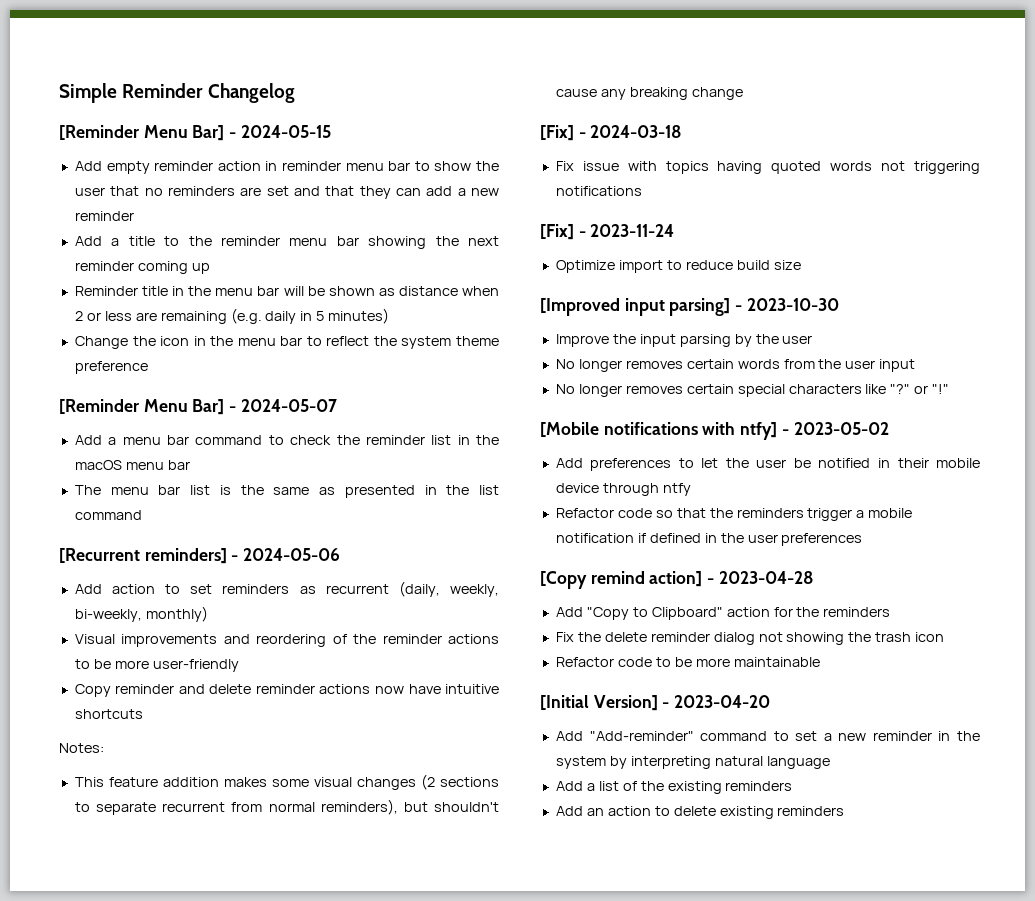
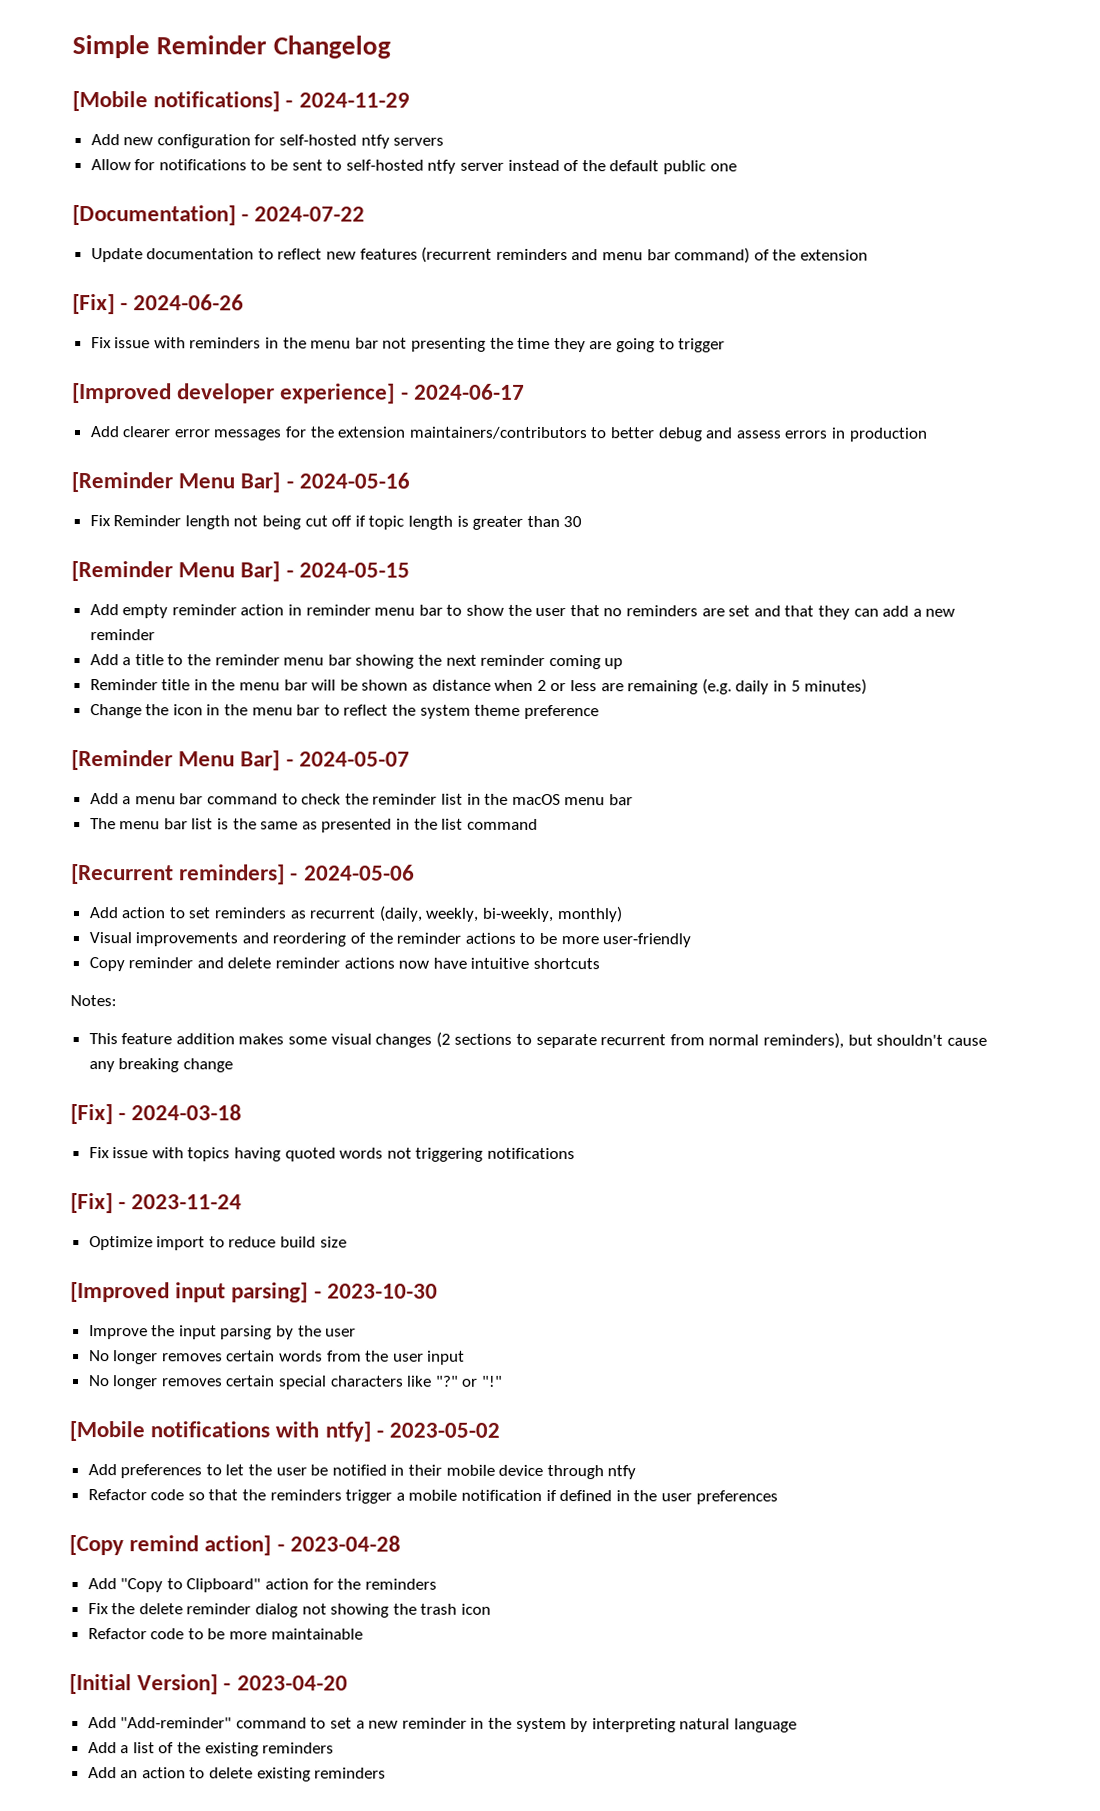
(296, 93) none -> [72,90,410,112] [90,134,445,149] [90,159,737,175] [72,204,366,226] [90,246,868,264] [72,293,245,315] [90,337,726,353] [72,382,525,404] [89,426,928,442] [71,471,410,493] [89,515,583,530] // [Mobile notifications] - 2024-11-29 // Add new configuration for self-hosted ntfy servers // Allow for notifications to be sent to self-hosted ntfy server instead of the default public one // [Documentation] - 2024-07-22 // Update documentation to reflect new features (recurrent reminders and menu bar command) of the extension // [Fix] - 2024-06-26 // Fix issue with reminders in the menu bar not presenting the time they are going to trigger // [Improved developer experience] - 2024-06-17 // Add clearer error messages for the extension maintainers/contributors to better debug and assess errors in production // [Reminder Menu Bar] - 2024-05-16 // Fix Reminder length not being cut off if topic length is greater than 30

